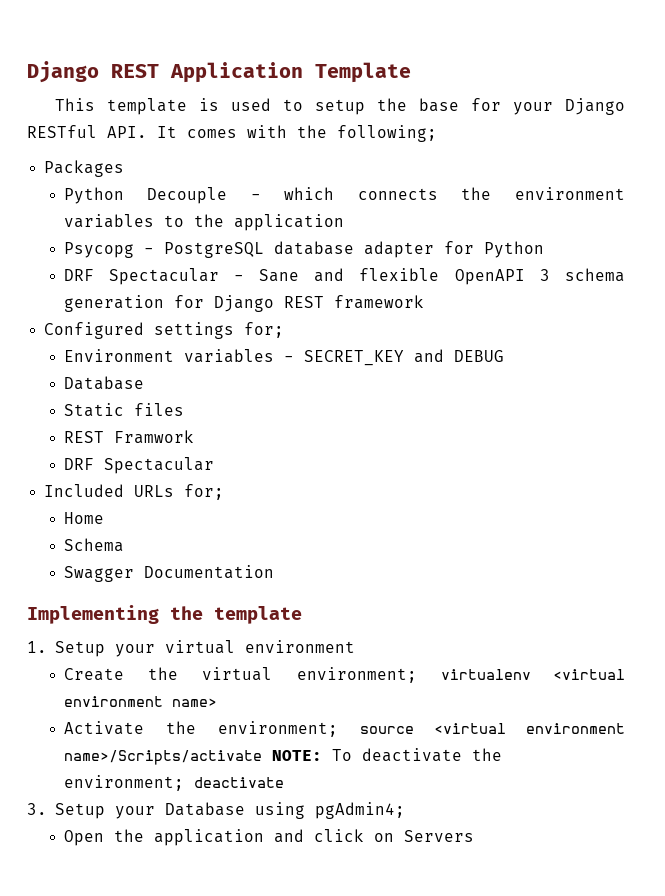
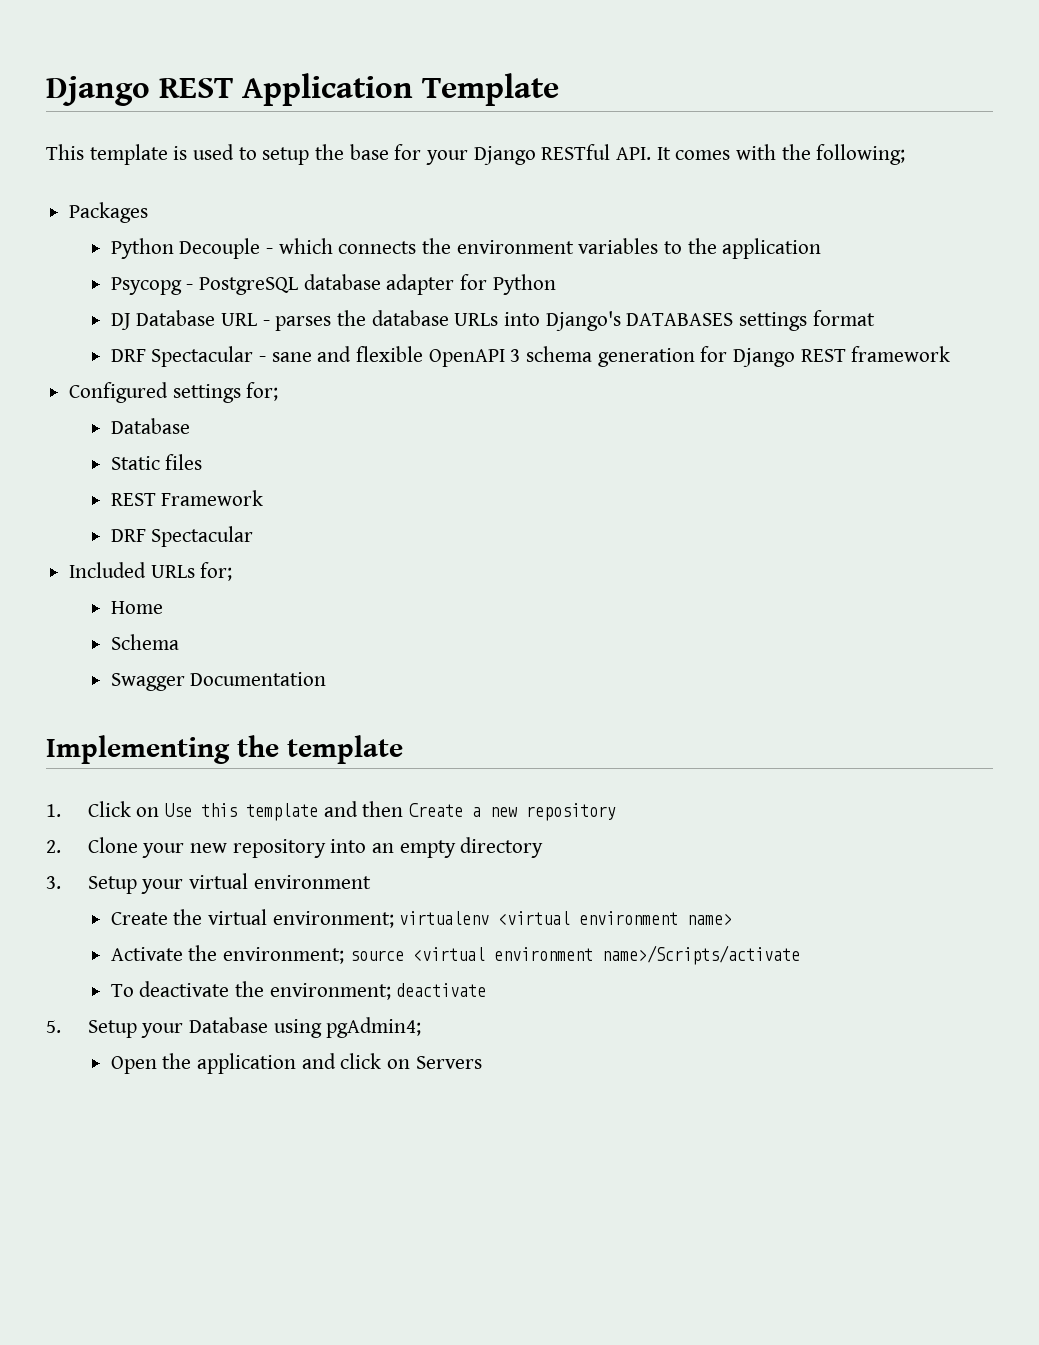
(544, 249) none -> [110,310,875,331] // DJ Database URL - parses the database URLs into Django's DATABASES settings format
[259,269,300,282] Sane -> [271,352,312,362] sane
[63,349,504,366] // Environment variables - SECRET_KEY and DEBUG -> (279, 391) none
[113,430,194,444] Framwork -> [161,490,264,506] Framework
(47, 647) none -> [87,801,616,821] [46,837,544,858] [46,876,61,889] Click on Use this template and then Create a new repository // 2. Clone your new repository into an empty directory // 3.
[271,750,322,761] NOTE: -> (800, 955) //
[27,803,47,815] 3. -> [46,1020,61,1033] 5.

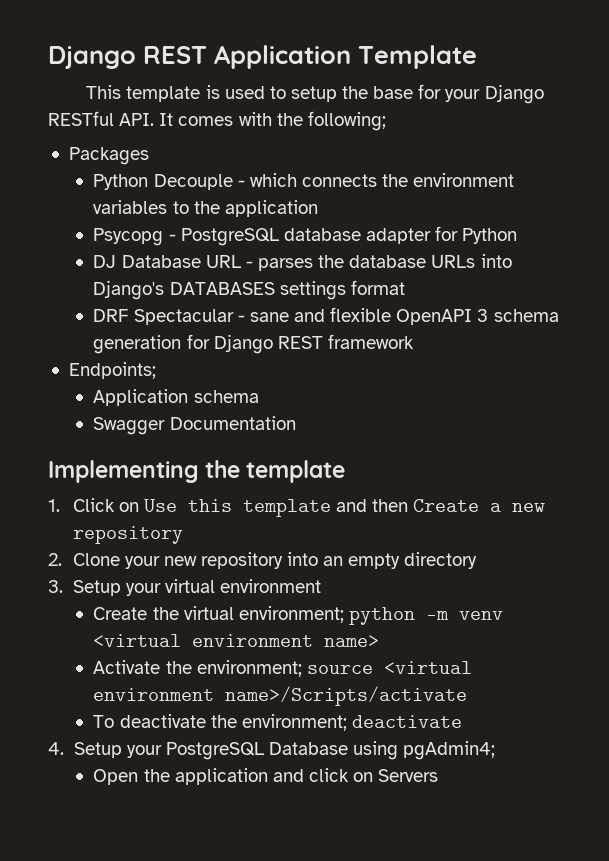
[69,382,279,403] [110,418,190,434] [110,454,203,470] [110,490,264,506] [110,526,254,547] [69,562,233,581] [110,601,163,614] [110,634,179,650] Configured settings for; // Database // Static files // REST Framework // DRF Spectacular // Included URLs for; // Home // Schema -> [68,362,156,379] [93,389,259,406] Endpoints; // Application schema
[399,911,490,925] virtualenv -> [348,607,503,625] python -m venv
[46,1020,184,1038] 5. Setup your -> [48,742,265,760] 4. Setup your PostgreSQL

